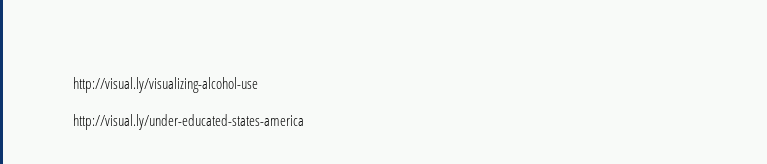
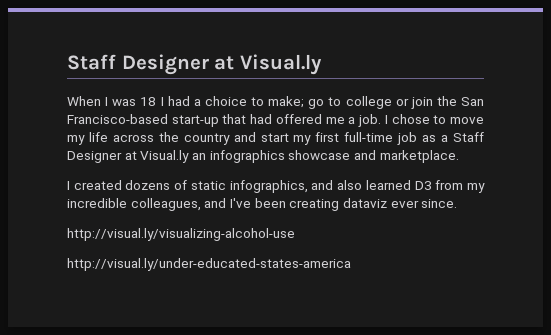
(73, 85) none -> [67,54,322,75] [67,96,484,109] [67,114,485,127] [67,132,484,145] [67,150,459,163] [67,180,486,193] [67,198,458,211] Staff Designer at Visual.ly // When I was 18 I had a choice to make; go to college or join the San Francisco-based start-up that had offered me a job. I chose to move my life across the country and start my first full-time job as a Staff Designer at Visual.ly an infographics showcase and marketplace. // I created dozens of static infographics, and also learned D3 from my incredible colleagues, and I've been creating dataviz ever since. //

